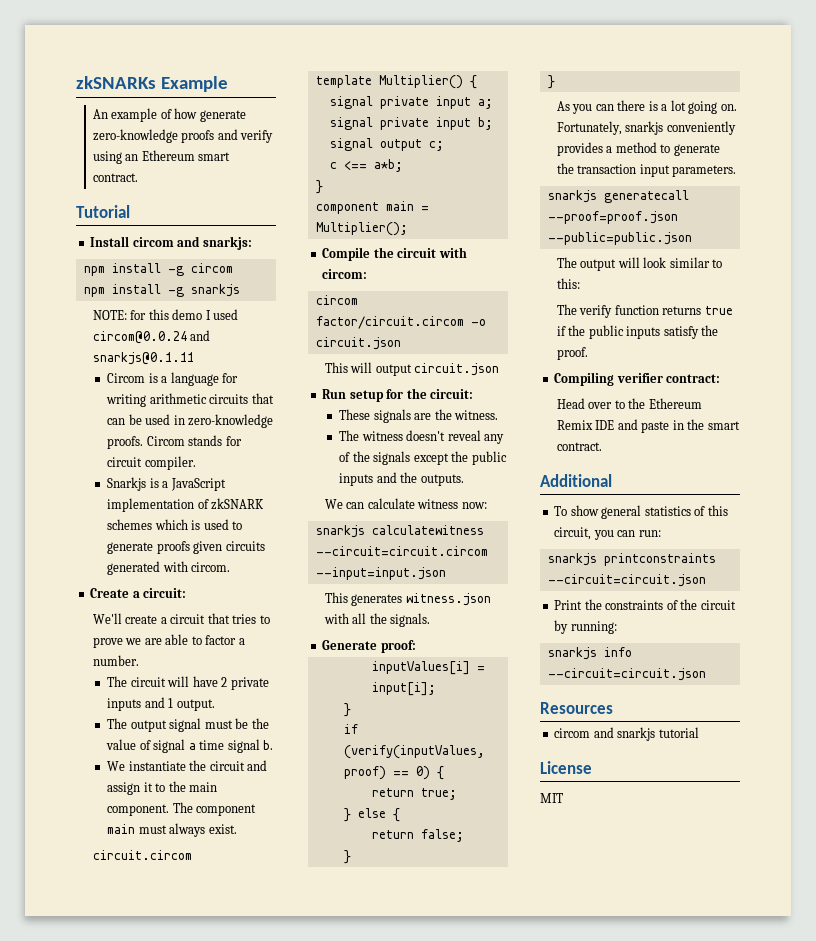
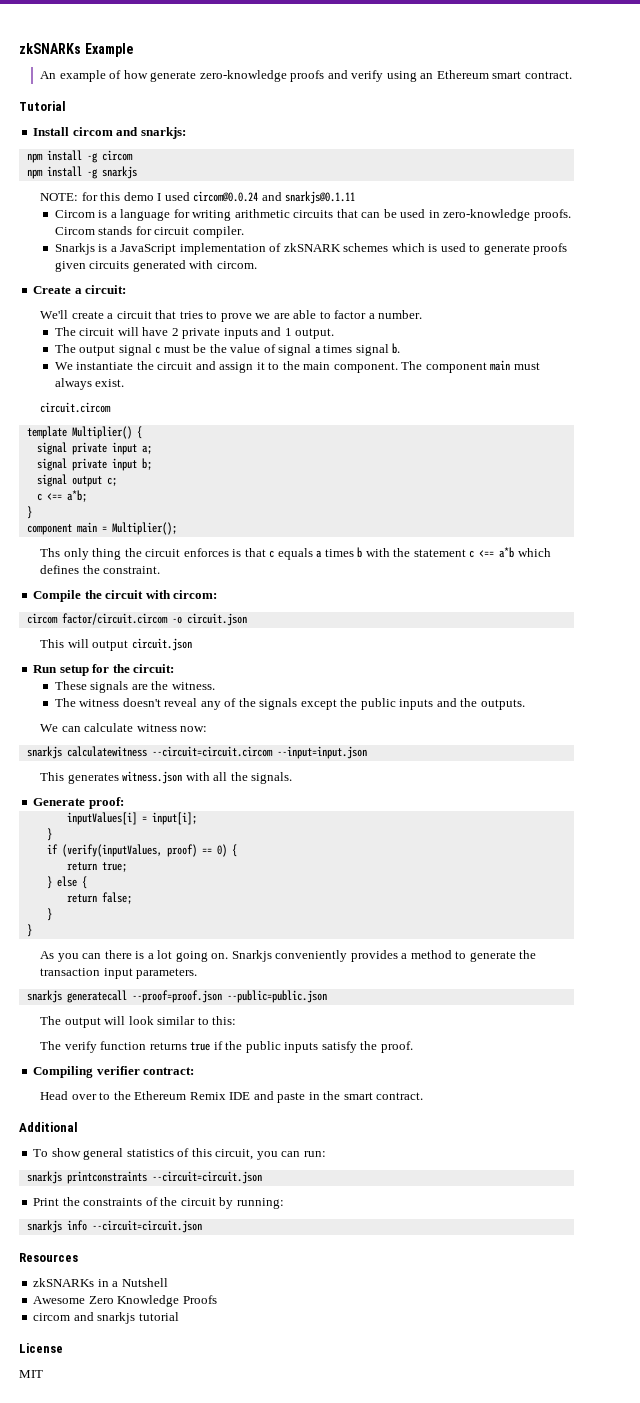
(202, 725) none -> [155,346,161,354] c
[199,740,225,750] time -> [323,345,353,353] times
(408, 229) none -> [40,547,551,560] [40,565,161,574] // Ths only thing the circuit enforces is that c equals a times b with the statement c <== a*b which defines the constraint.
[556,121,664,135] Fortunately, snarkjs -> [231,950,272,962] Snarkjs
(613, 708) none -> [33,1278,168,1287] [33,1295,217,1307] // zkSNARKs in a Nutshell // Awesome Zero Knowledge Proofs

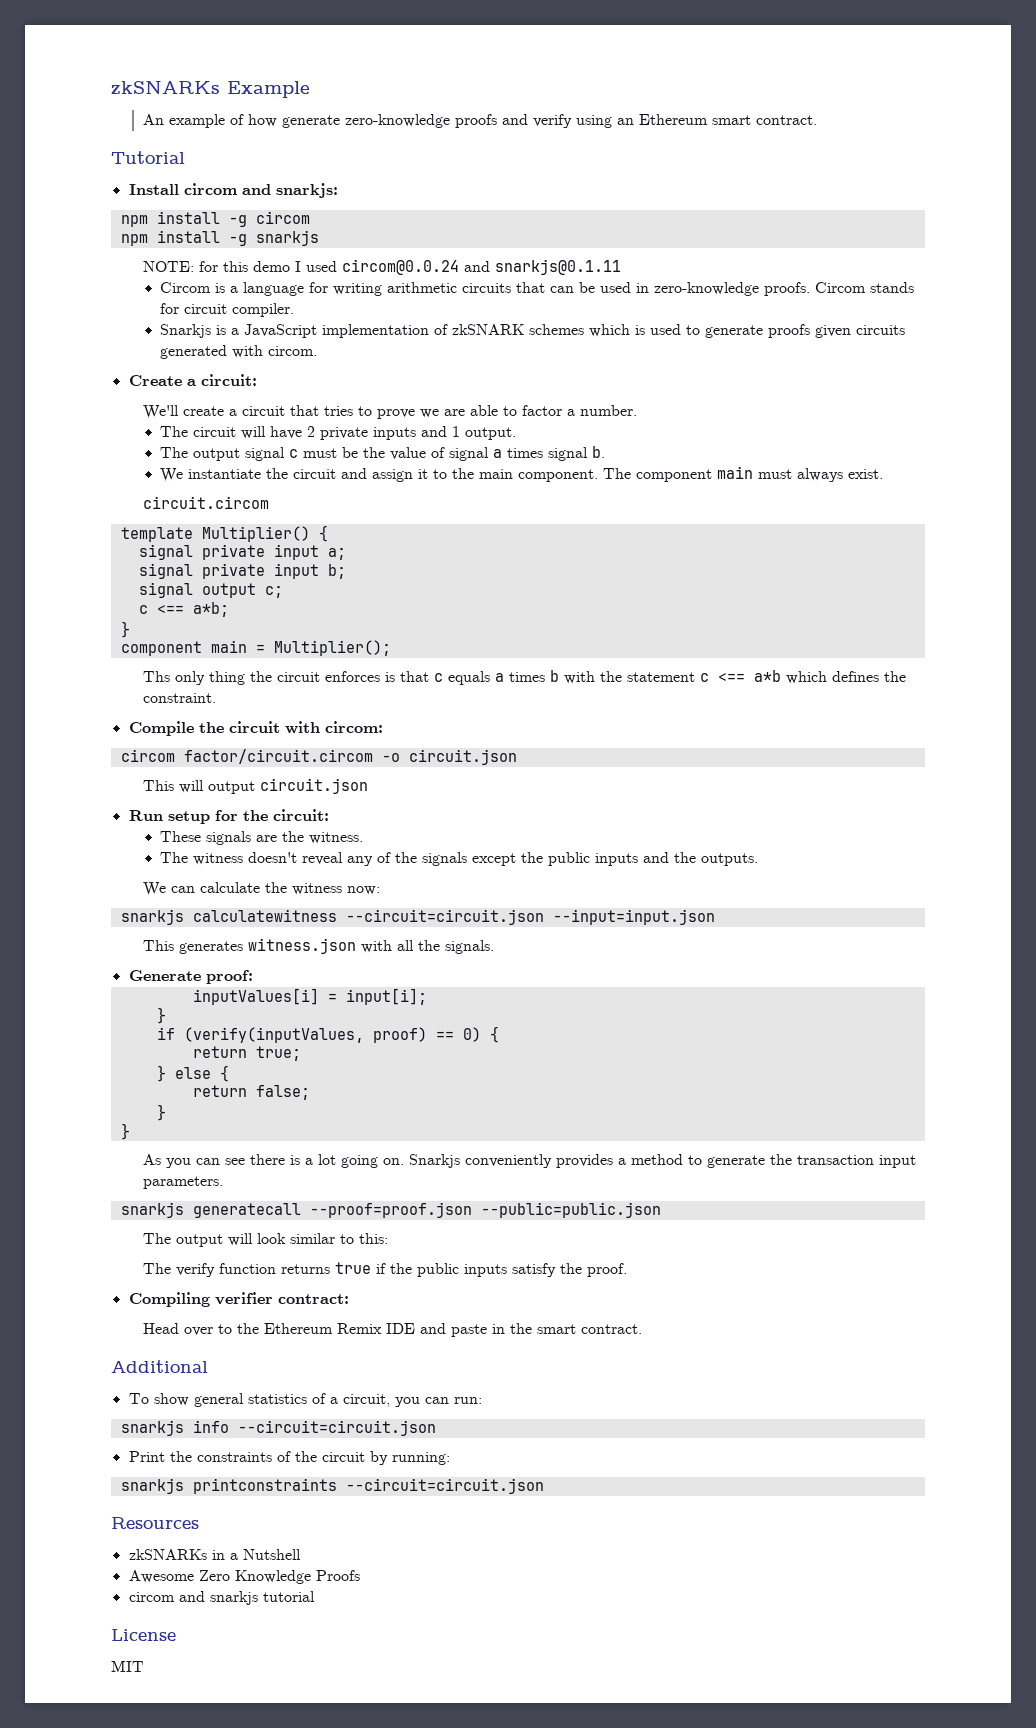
(134, 727) none -> [264,882,287,893] the
[151,746,273,757] --circuit=circuit.circom -> [345,909,544,925] --circuit=circuit.json
(102, 956) none -> [224,1158,245,1165] see
[191,1148,212,1157] this -> [329,1397,338,1404] a
[66,1171,147,1184] printconstraints -> [192,1420,229,1433] info
[66,1220,87,1231] info -> [192,1478,337,1494] printconstraints

